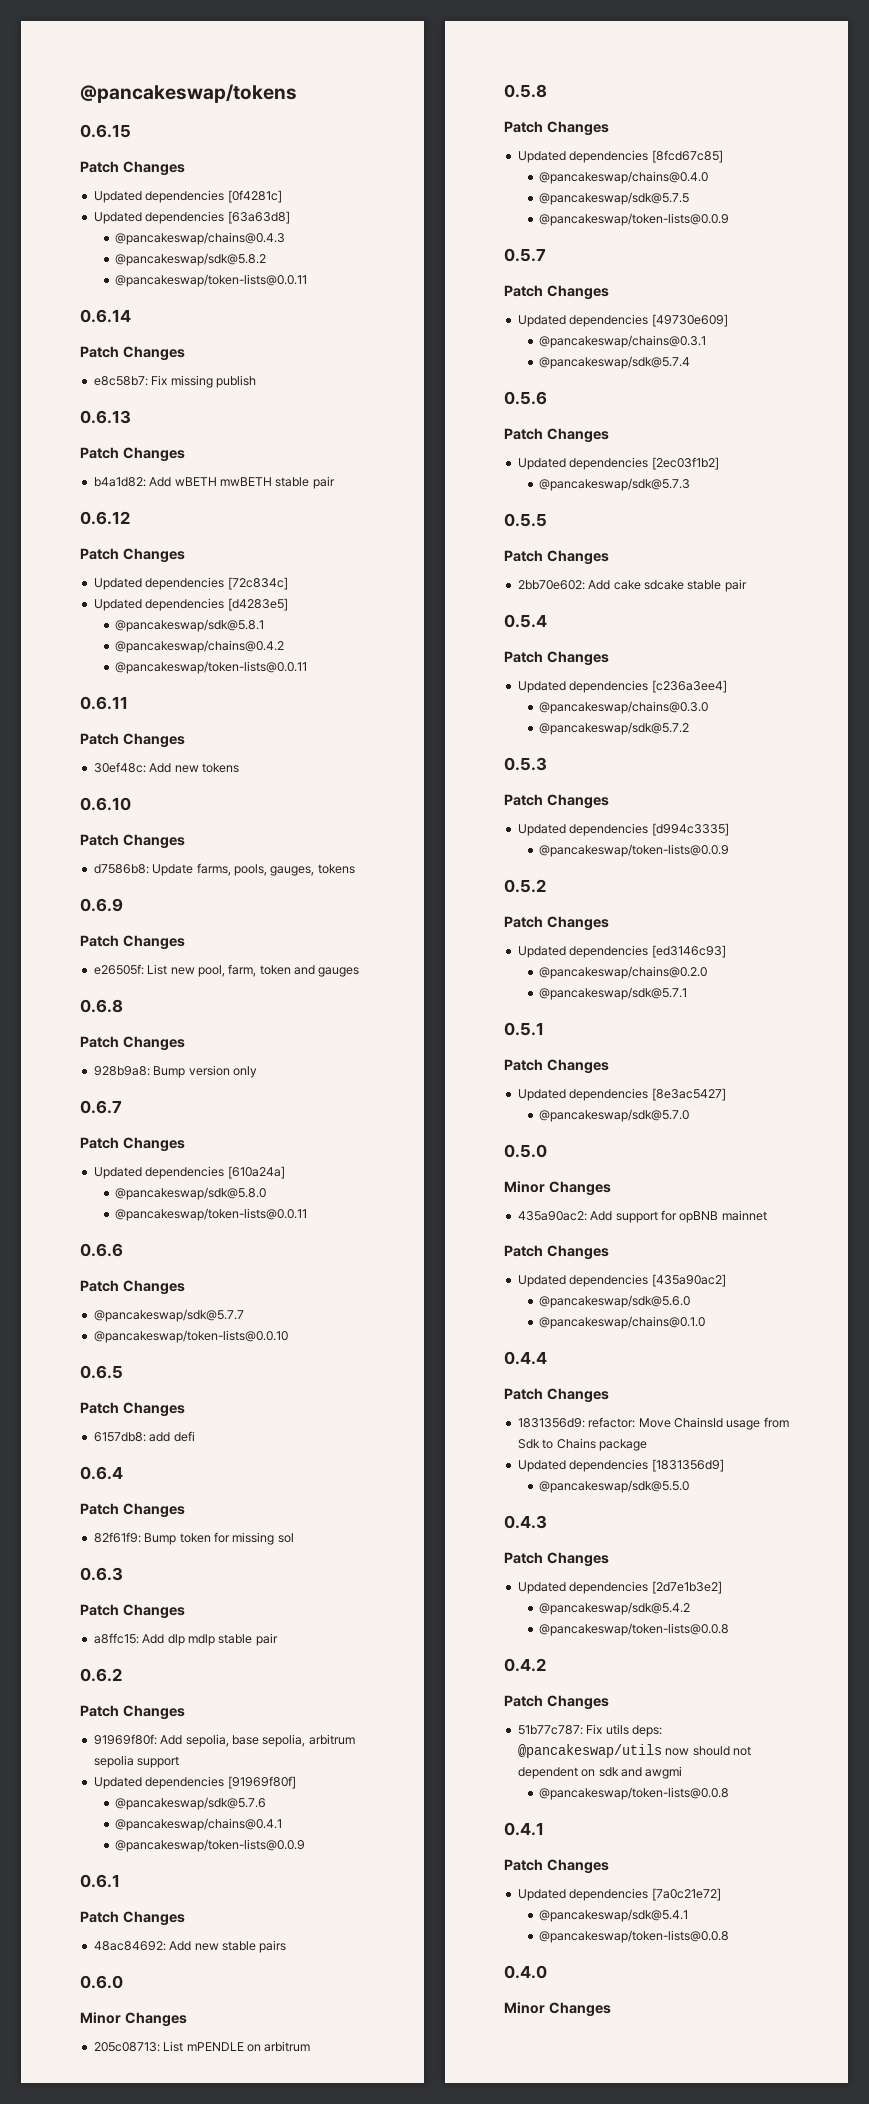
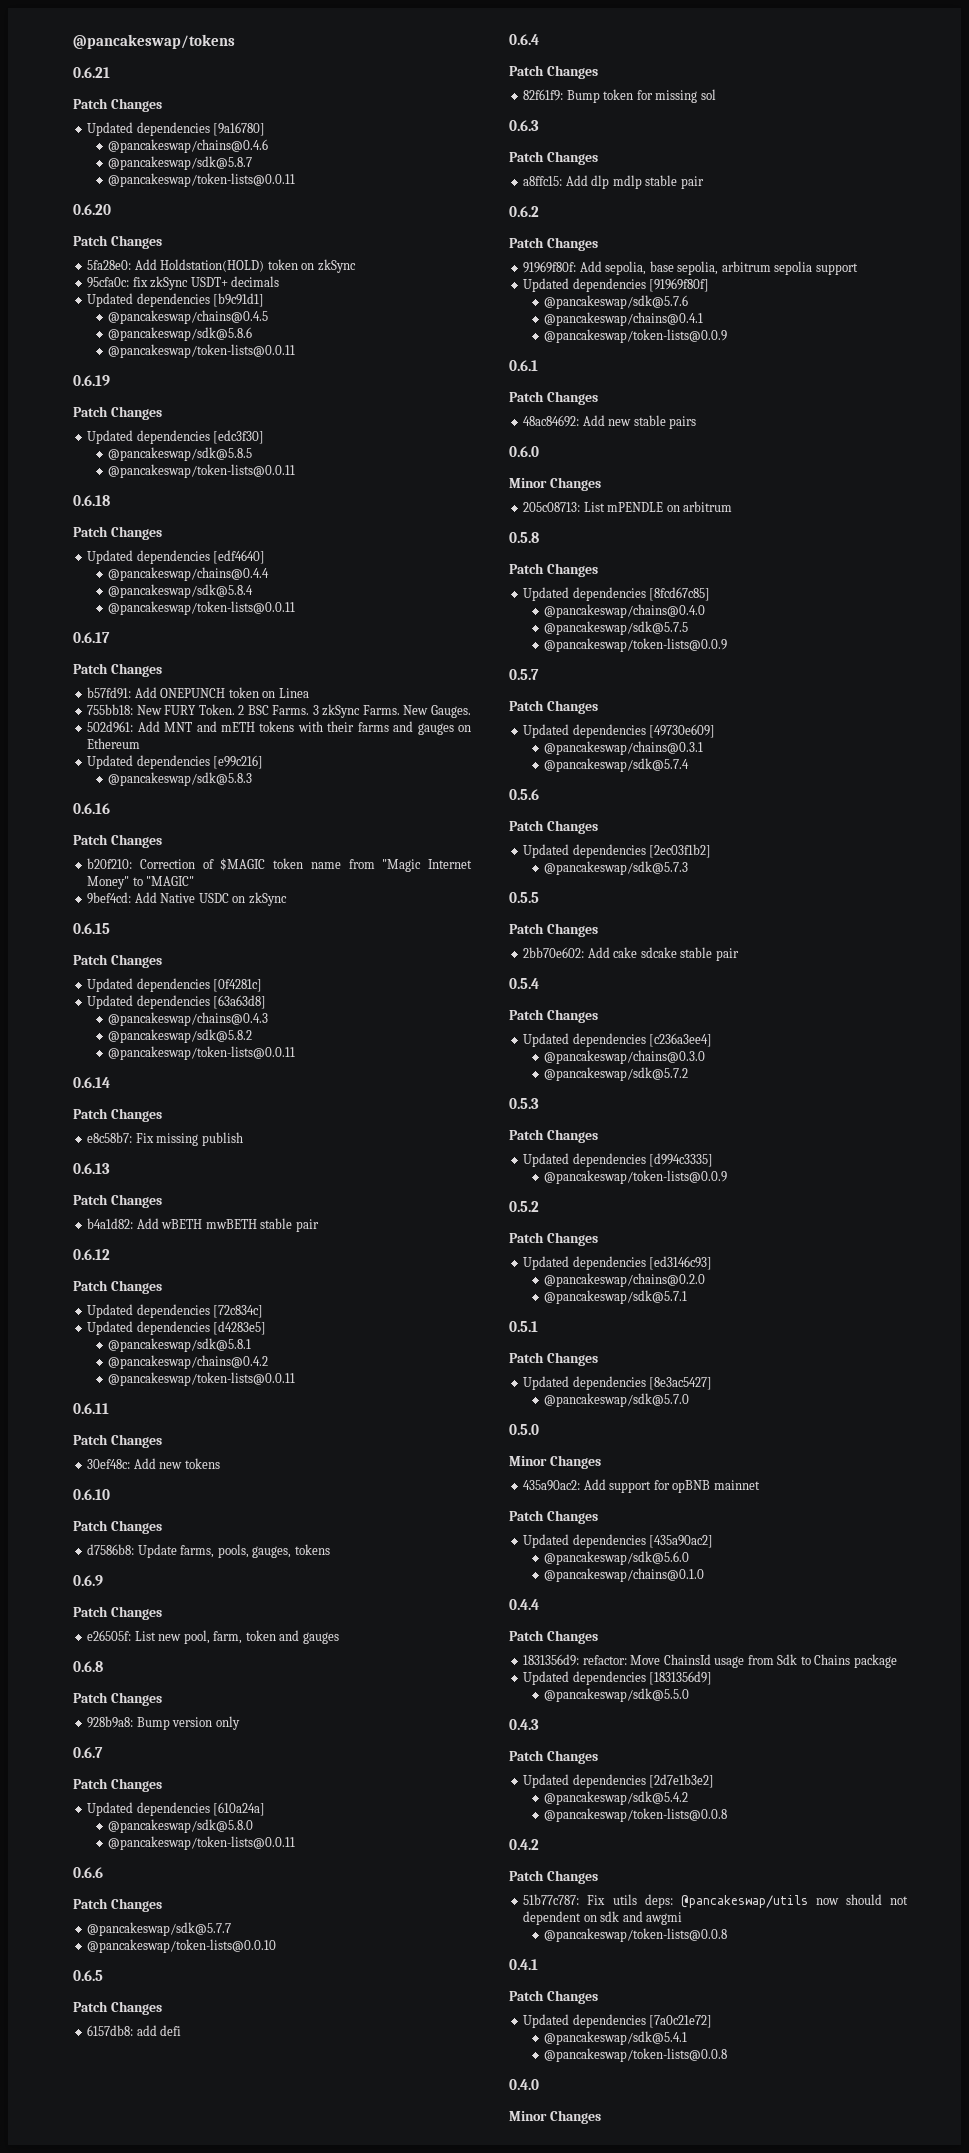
(297, 93) none -> [73,67,110,78] [73,98,162,112] [87,122,266,136] [108,139,269,153] [108,156,253,170] [108,173,296,187] [73,204,111,215] [73,235,162,249] [87,259,356,273] [87,276,280,290] [87,293,265,307] [108,310,269,324] [108,327,253,341] [108,344,296,358] [73,375,110,386] [73,406,162,420] [87,430,265,444] [108,447,253,461] [108,464,296,478] [73,495,110,506] [73,526,162,540] [87,550,266,564] [108,567,270,581] [108,584,254,598] [108,601,296,615] [73,632,110,643] [73,663,162,677] [87,687,309,699] [87,704,471,718] [87,721,472,735] [87,738,141,749] [87,755,264,769] [108,772,253,786] [73,803,110,814] [73,834,162,848] [87,858,472,872] [87,876,195,889] [87,892,287,906] // 0.6.21 // Patch Changes // Updated dependencies [9a16780] // @pancakeswap/chains@0.4.6 // @pancakeswap/sdk@5.8.7 // @pancakeswap/token-lists@0.0.11 // 0.6.20 // Patch Changes // 5fa28e0: Add Holdstation(HOLD) token on zkSync // 95cfa0c: fix zkSync USDT+ decimals // Updated dependencies [b9c91d1] // @pancakeswap/chains@0.4.5 // @pancakeswap/sdk@5.8.6 // @pancakeswap/token-lists@0.0.11 // 0.6.19 // Patch Changes // Updated dependencies [edc3f30] // @pancakeswap/sdk@5.8.5 // @pancakeswap/token-lists@0.0.11 // 0.6.18 // Patch Changes // Updated dependencies [edf4640] // @pancakeswap/chains@0.4.4 // @pancakeswap/sdk@5.8.4 // @pancakeswap/token-lists@0.0.11 // 0.6.17 // Patch Changes // b57fd91: Add ONEPUNCH token on Linea // 755bb18: New FURY Token. 2 BSC Farms. 3 zkSync Farms. New Gauges. // 502d961: Add MNT and mETH tokens with their farms and gauges on Ethereum // Updated dependencies [e99c216] // @pancakeswap/sdk@5.8.3 // 0.6.16 // Patch Changes // b20f210: Correction of $MAGIC token name from "Magic Internet Money" to "MAGIC" // 9bef4cd: Add Native USDC on zkSync

